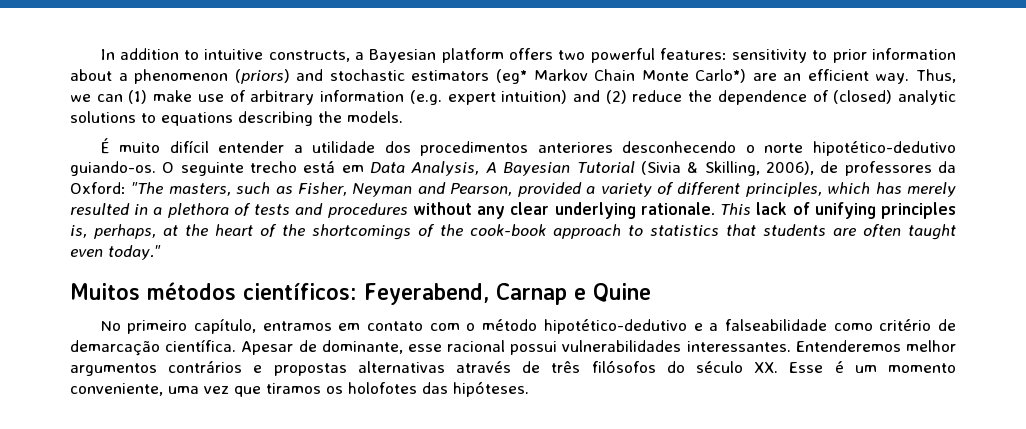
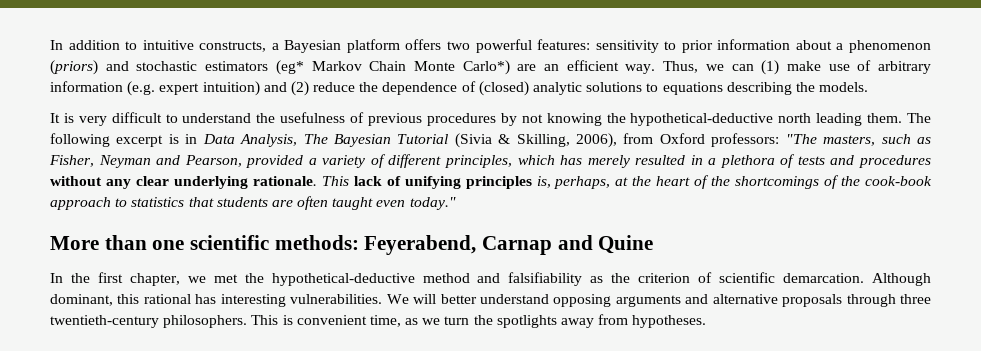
[100,138,957,156] [70,161,364,176] É muito difícil entender a utilidade dos procedimentos anteriores desconhecendo o norte hipotético-dedutivo guiando-os. O seguinte trecho está em -> [50,112,932,126] [50,133,198,147] It is very difficult to understand the usefulness of previous procedures by not knowing the hypothetical-deductive north leading them. The following excerpt is in
[485,162,497,173] A -> [303,134,328,144] The
[820,161,957,176] [70,182,126,194] de professores da Oxford: -> [623,133,780,147] from Oxford professors:
[70,282,357,300] Muitos métodos científicos: -> [50,235,359,250] More than one scientific methods:
[573,288,586,300] e -> [557,235,593,250] and
[100,318,956,334] [70,339,956,356] [70,360,957,376] [70,381,529,397] No primeiro capítulo, entramos em contato com o método hipotético-dedutivo e a falseabilidade como critério de demarcação científica. Apesar de dominante, esse racional possui vulnerabilidades interessantes. Entenderemos melhor argumentos contrários e propostas alternativas através de três filósofos do século XX. Esse é um momento conveniente, uma vez que tiramos os holofotes das hipóteses. -> [50,272,932,286] [50,294,931,307] [50,314,707,328] In the first chapter, we met the hypothetical-deductive method and falsifiability as the criterion of scientific demarcation. Although dominant, this rational has interesting vulnerabilities. We will better understand opposing arguments and alternative proposals through three twentieth-century philosophers. This is convenient time, as we turn the spotlights away from hypotheses.

